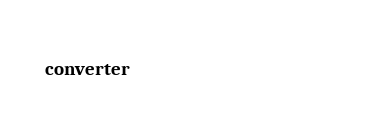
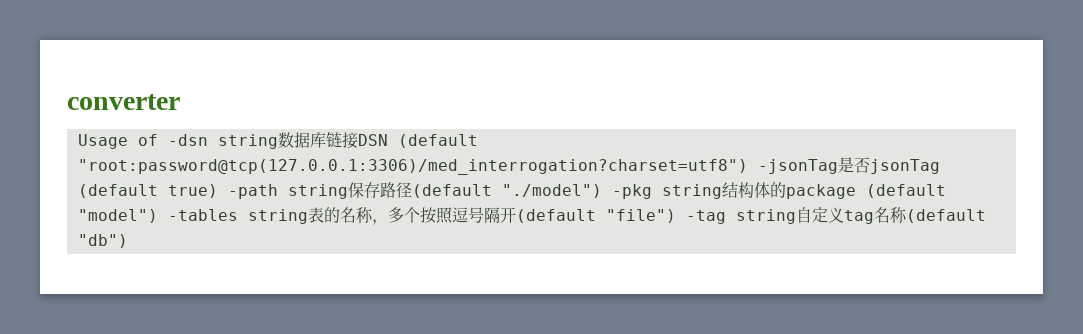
(130, 69) none -> [77,132,478,149] [77,157,940,175] [77,182,946,199] [77,207,986,225] [77,234,128,248] // Usage of -dsn string数据库链接DSN (default "root:password@tcp(127.0.0.1:3306)/med_interrogation?charset=utf8") -jsonTag是否jsonTag (default true) -path string保存路径(default "./model") -pkg string结构体的package (default "model") -tables string表的名称，多个按照逗号隔开(default "file") -tag string自定义tag名称(default "db")

